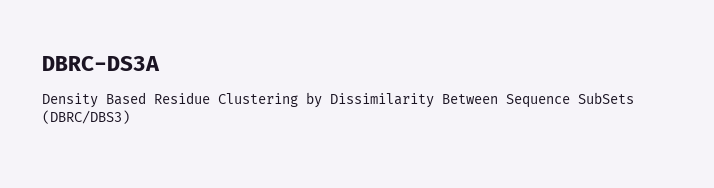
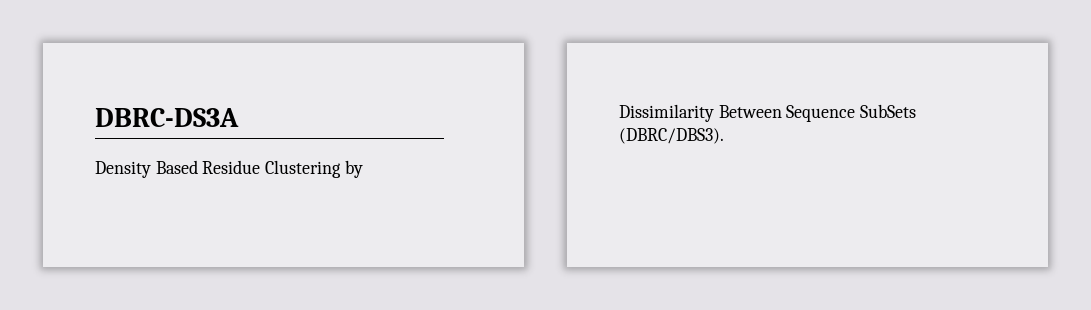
[42,110,130,124] (DBRC/DBS3) -> [619,128,724,144] (DBRC/DBS3).

